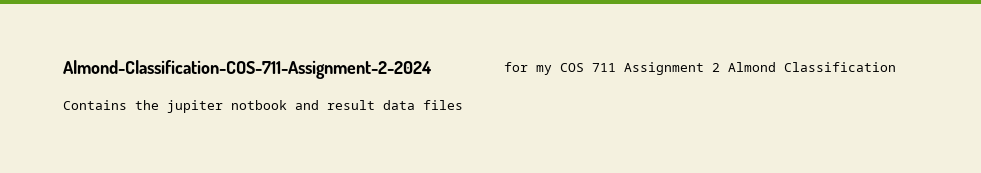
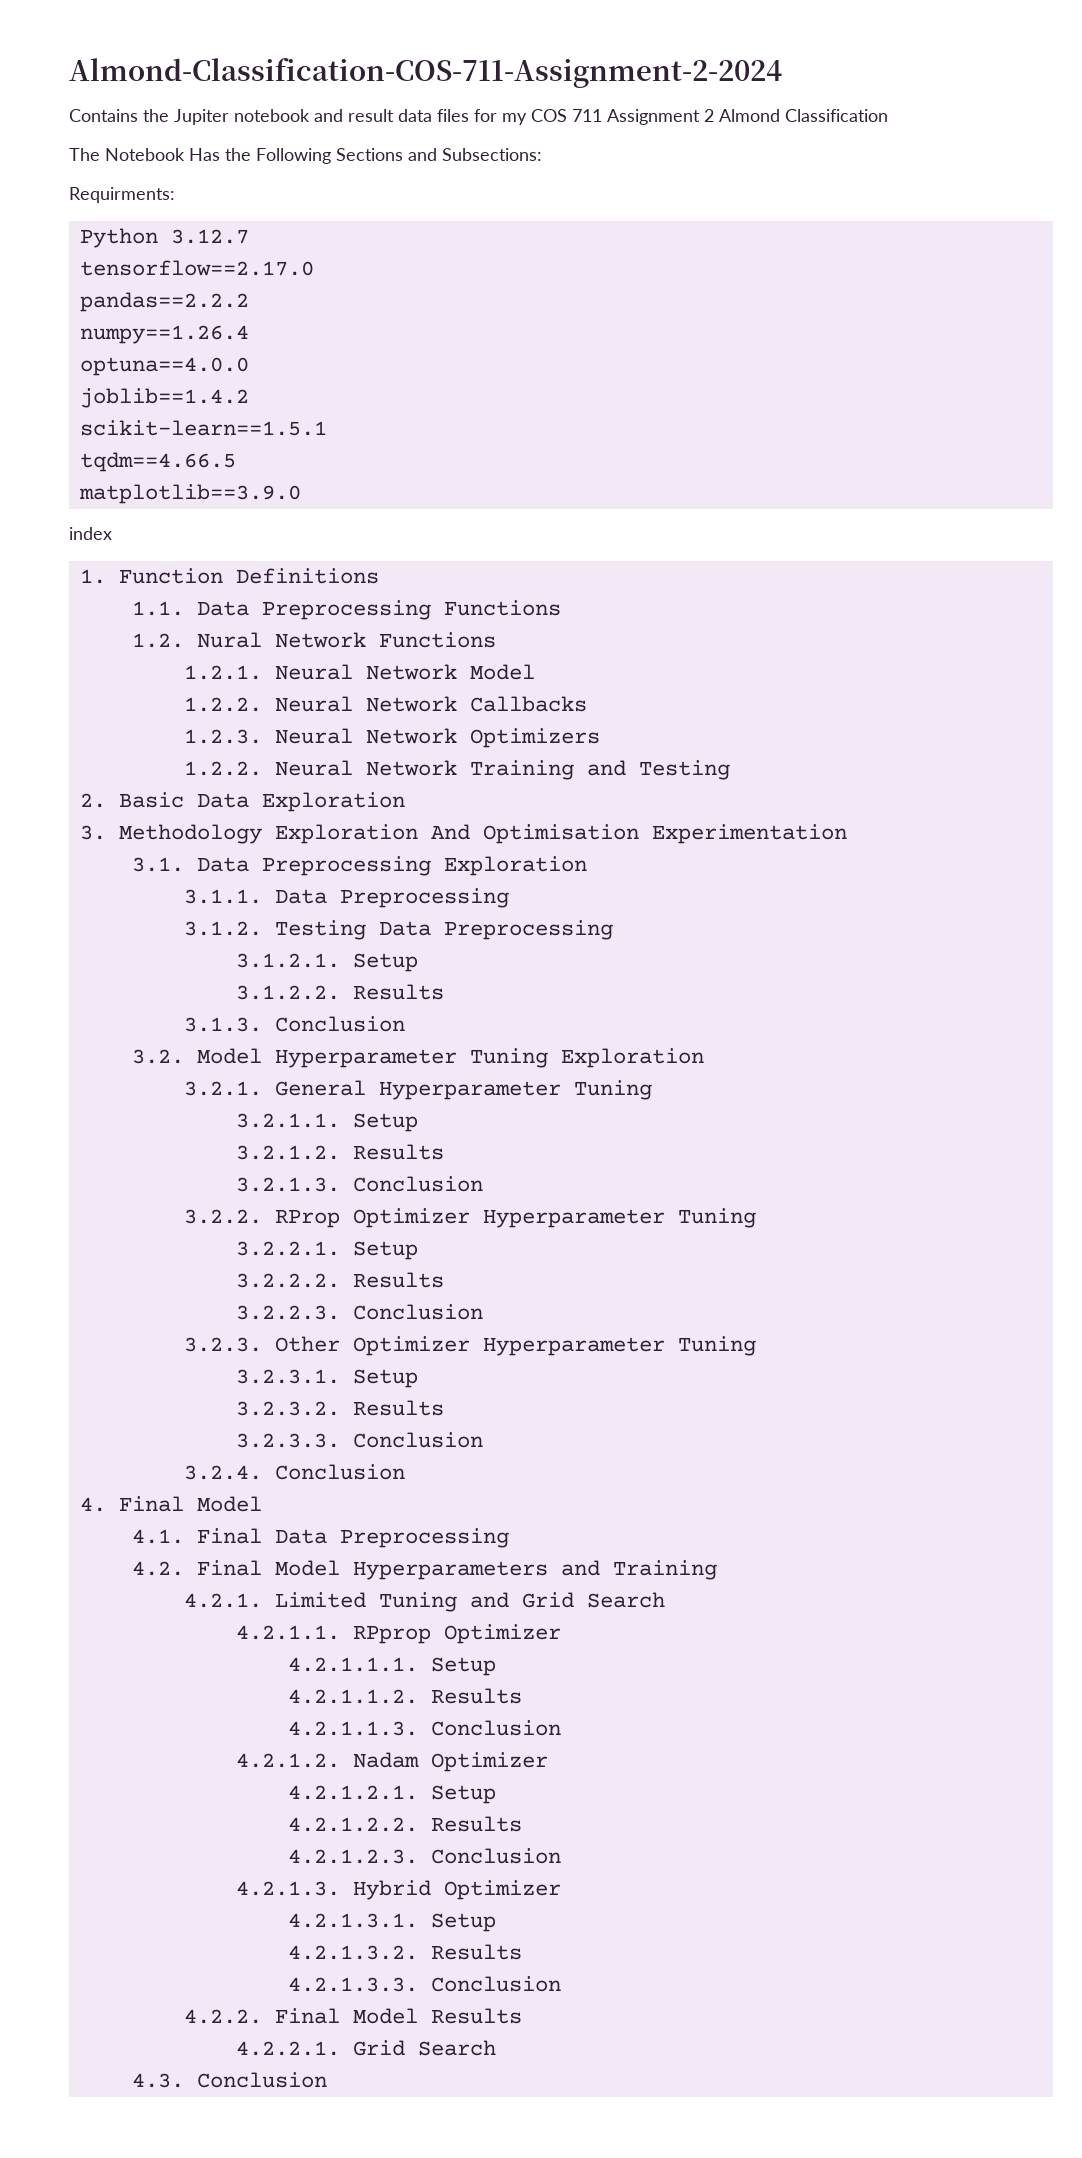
[167,100,287,113] jupiter notbook -> [174,109,310,125] Jupiter notebook
(896, 67) none -> [69,148,542,164] [69,187,175,203] [79,228,249,248] [79,260,314,276] [79,292,249,312] [79,325,249,344] [79,357,249,376] [79,388,249,408] [79,420,327,436] [79,452,236,472] [78,484,301,504] [69,527,112,540] [79,568,379,584] [131,600,561,620] [131,632,496,648] [183,664,535,680] [183,696,587,712] [183,728,600,748] [183,760,730,780] [79,792,405,812] [79,824,847,844] [131,856,587,876] [183,888,509,908] [183,920,613,940] [235,953,418,972] [235,984,444,1000] [183,1016,405,1032] [131,1048,704,1068] [183,1080,652,1100] [235,1113,418,1132] [235,1144,444,1160] [235,1176,483,1192] [183,1208,756,1228] [235,1241,418,1260] [235,1272,444,1288] [235,1304,483,1320] [183,1336,756,1356] [235,1369,418,1388] [235,1400,444,1416] [235,1432,483,1448] [183,1464,405,1480] [79,1496,262,1512] [131,1528,509,1548] [131,1560,717,1580] [183,1592,665,1612] [235,1624,561,1644] [287,1657,496,1676] [287,1688,522,1704] [287,1720,561,1736] [235,1752,548,1772] [287,1785,496,1804] [287,1816,522,1832] [287,1848,561,1864] [235,1880,561,1900] [287,1913,496,1932] [287,1944,522,1960] [287,1976,561,1992] [183,2008,522,2024] [235,2040,496,2056] [131,2072,327,2088] // The Notebook Has the Following Sections and Subsections: // Requirments: // Python 3.12.7 // tensorflow==2.17.0 // pandas==2.2.2 // numpy==1.26.4 // optuna==4.0.0 // joblib==1.4.2 // scikit-learn==1.5.1 // tqdm==4.66.5 // matplotlib==3.9.0 // index // 1. Function Definitions // 1.1. Data Preprocessing Functions // 1.2. Nural Network Functions // 1.2.1. Neural Network Model // 1.2.2. Neural Network Callbacks // 1.2.3. Neural Network Optimizers // 1.2.2. Neural Network Training and Testing // 2. Basic Data Exploration // 3. Methodology Exploration And Optimisation Experimentation // 3.1. Data Preprocessing Exploration // 3.1.1. Data Preprocessing // 3.1.2. Testing Data Preprocessing // 3.1.2.1. Setup // 3.1.2.2. Results // 3.1.3. Conclusion // 3.2. Model Hyperparameter Tuning Exploration // 3.2.1. General Hyperparameter Tuning // 3.2.1.1. Setup // 3.2.1.2. Results // 3.2.1.3. Conclusion // 3.2.2. RProp Optimizer Hyperparameter Tuning // 3.2.2.1. Setup // 3.2.2.2. Results // 3.2.2.3. Conclusion // 3.2.3. Other Optimizer Hyperparameter Tuning // 3.2.3.1. Setup // 3.2.3.2. Results // 3.2.3.3. Conclusion // 3.2.4. Conclusion // 4. Final Model // 4.1. Final Data Preprocessing // 4.2. Final Model Hyperparameters and Training // 4.2.1. Limited Tuning and Grid Search // 4.2.1.1. RPprop Optimizer // 4.2.1.1.1. Setup // 4.2.1.1.2. Results // 4.2.1.1.3. Conclusion // 4.2.1.2. Nadam Optimizer // 4.2.1.2.1. Setup // 4.2.1.2.2. Results // 4.2.1.2.3. Conclusion // 4.2.1.3. Hybrid Optimizer // 4.2.1.3.1. Setup // 4.2.1.3.2. Results // 4.2.1.3.3. Conclusion // 4.2.2. Final Model Results // 4.2.2.1. Grid Search // 4.3. Conclusion

